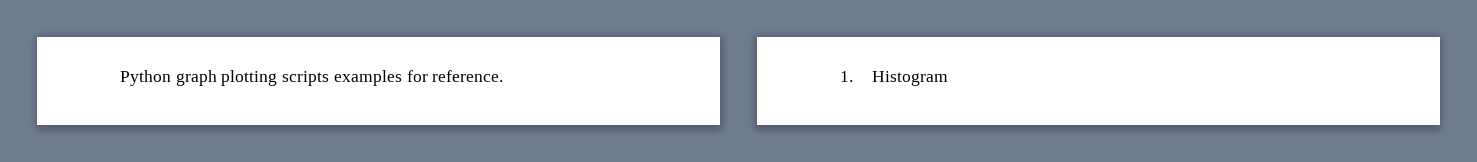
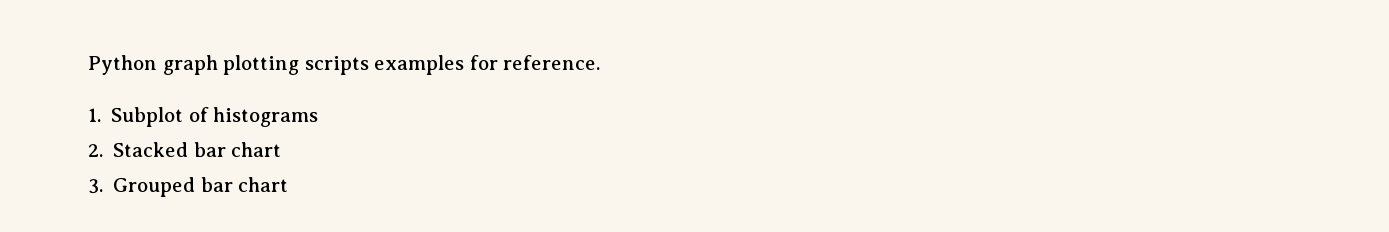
[872,71,949,86] Histogram -> [111,107,319,127] [88,142,282,157] [88,177,289,197] Subplot of histograms // 2. Stacked bar chart // 3. Grouped bar chart

